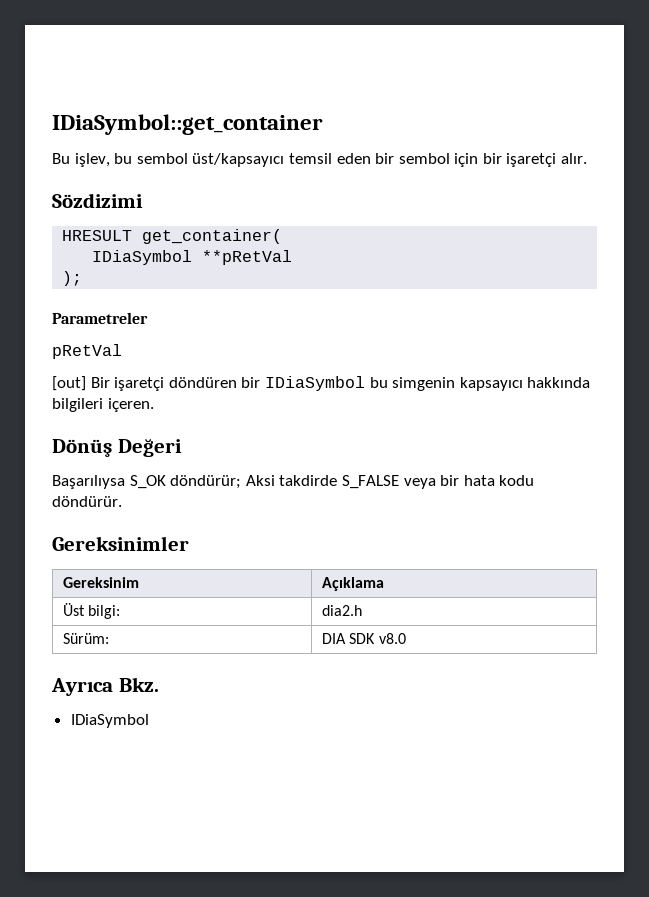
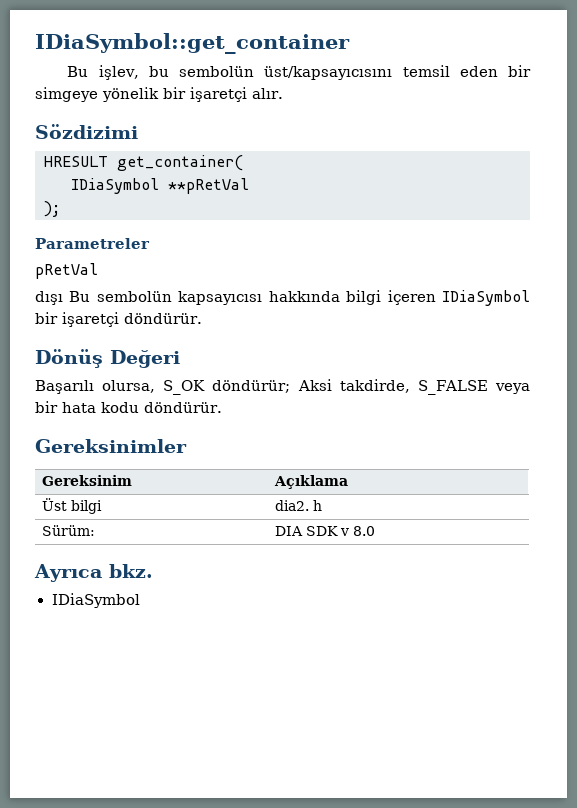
[136,153,285,167] sembol üst/kapsayıcı -> [179,66,393,80] sembolün üst/kapsayıcısını
[398,153,479,167] sembol için -> [35,87,159,102] simgeye yönelik
[52,376,591,391] [52,398,154,412] [out] Bir işaretçi döndüren bir IDiaSymbol bu simgenin kapsayıcı hakkında bilgileri içeren. -> [35,290,530,306] [35,312,202,327] dışı Bu sembolün kapsayıcısı hakkında bilgi içeren IDiaSymbol bir işaretçi döndürür.
[52,475,125,489] Başarılıysa -> [35,380,156,394] Başarılı olursa,
[279,475,338,486] takdirde -> [339,379,410,393] takdirde,
[88,605,121,619] [322,605,363,616] bilgi: | dia2.h -> [71,500,103,514] [275,500,323,511] bilgi | dia2. h
[378,633,406,644] v8.0 -> [340,526,376,536] v 8.0
[118,677,159,692] Bkz. -> [108,564,153,578] bkz.

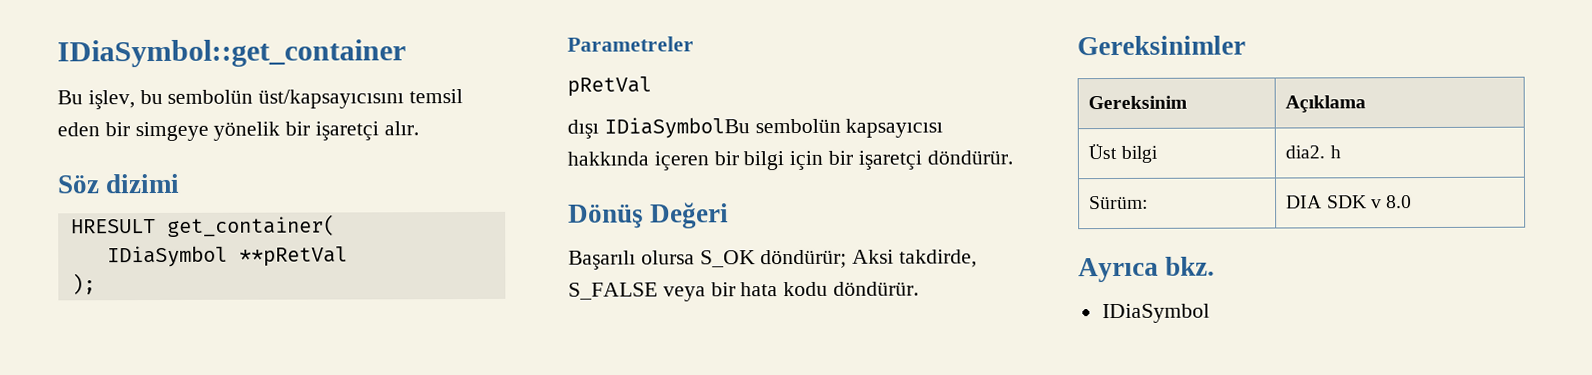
[35,124,138,139] Sözdizimi -> [57,173,181,194] Söz dizimi
[69,291,91,302] Bu -> [603,117,750,139] IDiaSymbolBu
[346,290,530,306] bilgi içeren IDiaSymbol -> [653,150,824,171] içeren bir bilgi için
[102,380,156,393] olursa, -> [640,250,695,265] olursa

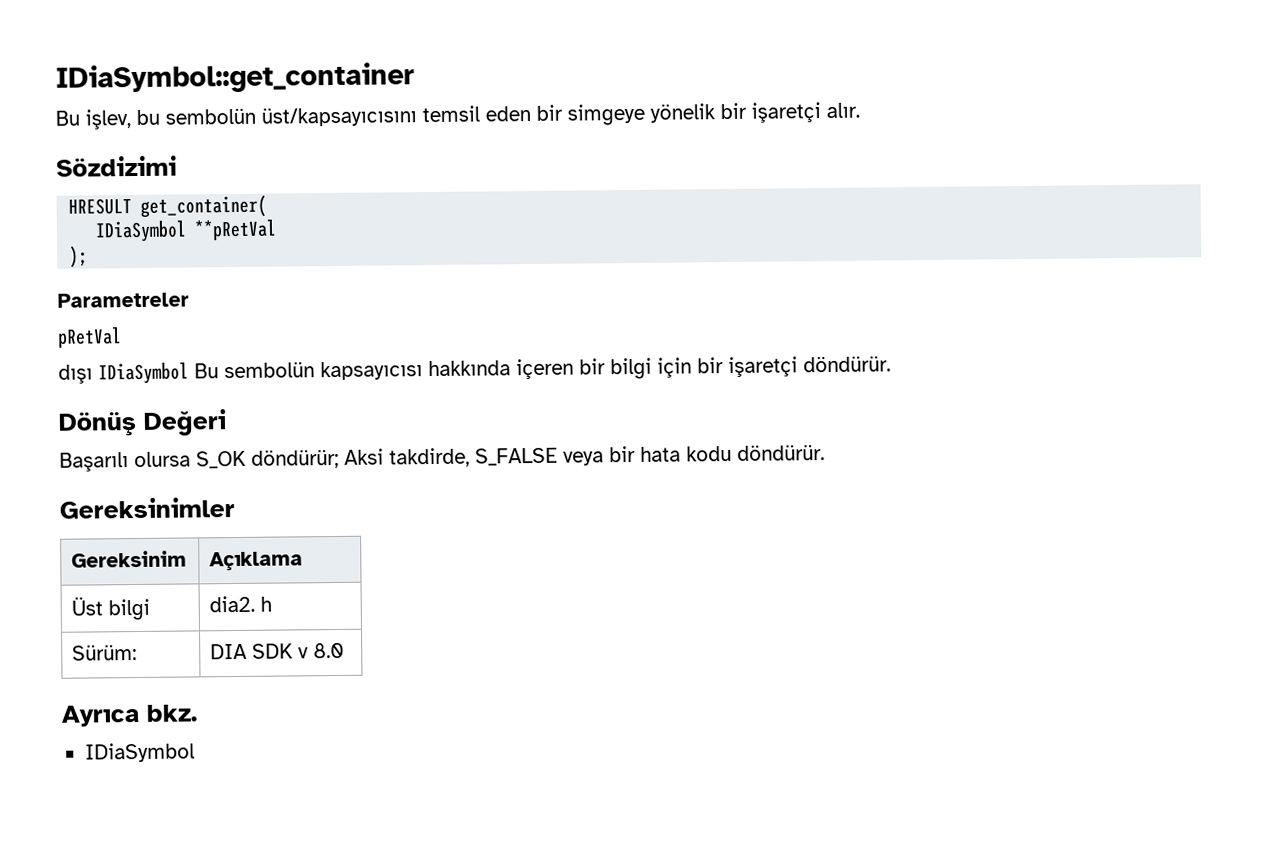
[57,173,181,194] Söz dizimi -> [56,155,177,177] Sözdizimi
[603,117,750,139] IDiaSymbolBu -> [98,362,219,385] IDiaSymbol Bu

